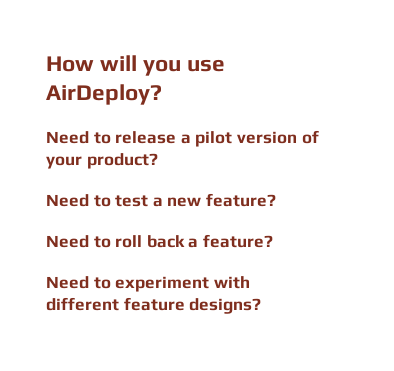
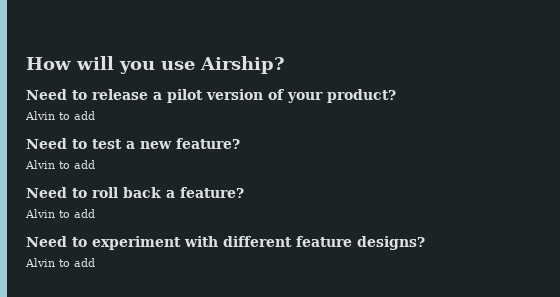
[46,84,162,105] AirDeploy? -> [200,56,285,74] Airship?
(158, 161) none -> [25,111,95,120] // Alvin to add
(276, 200) none -> [25,160,95,169] // Alvin to add
(273, 241) none -> [25,209,95,218] // Alvin to add
(262, 306) none -> [25,258,95,267] // Alvin to add

